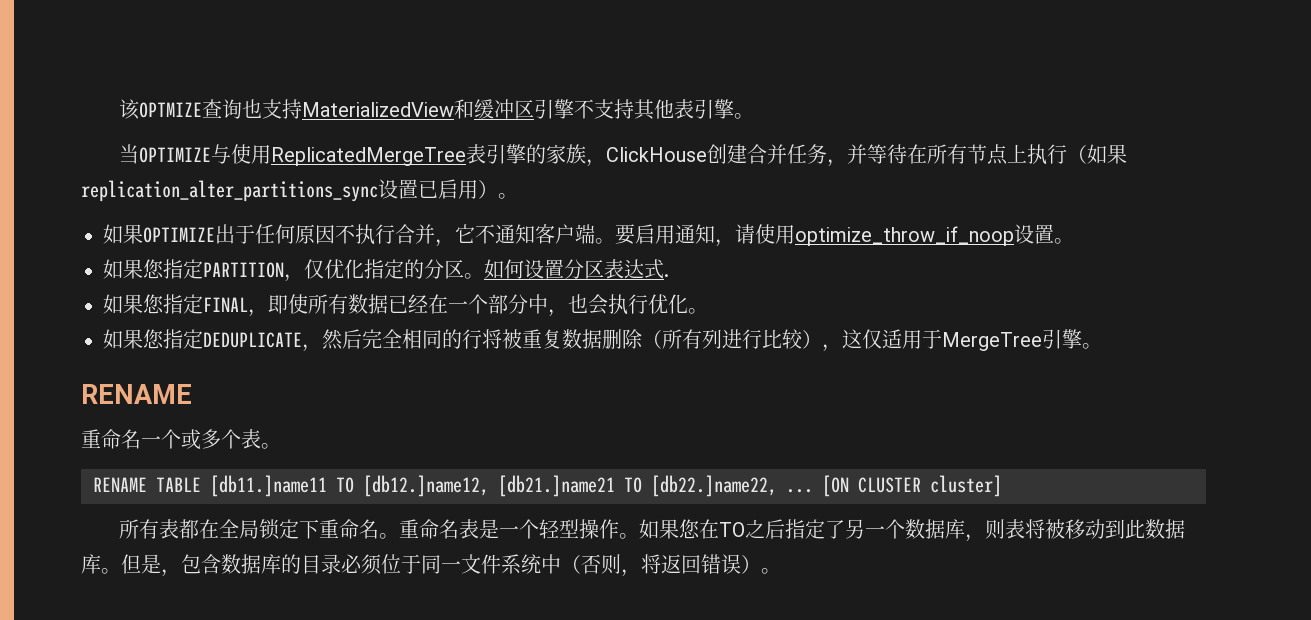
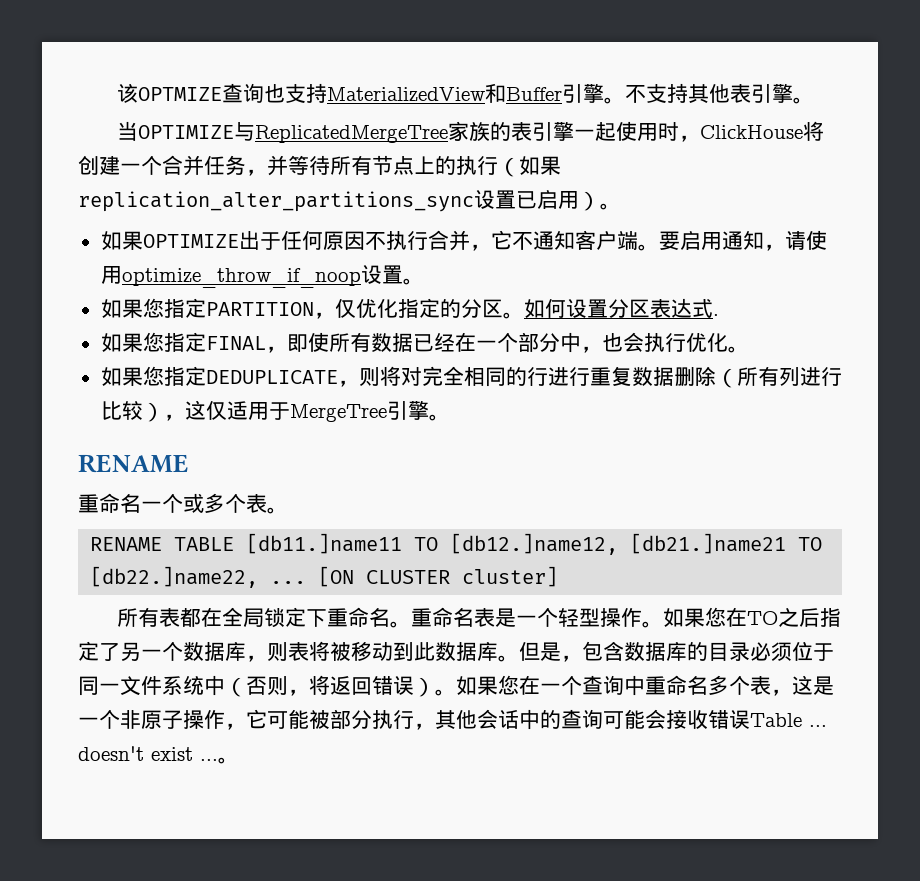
[474,99,575,119] 缓冲区引擎 -> [506,83,626,104] Buffer引擎。
[231,144,748,167] 使用ReplicatedMergeTree表引擎的家族，ClickHouse创建 -> [255,121,825,143] [78,155,162,175] ReplicatedMergeTree家族的表引擎一起使用时，ClickHouse将创建一个
[907,144,928,164] 在 -> (330, 165) none
(1028, 153) none -> [435,156,456,175] 的
[322,329,362,350] 然后 -> [358,366,422,386] 则将对
[482,329,522,349] 将被 -> [547,367,590,386] 进行
(781, 571) none -> [456,675,834,696] [78,709,827,730] [78,746,239,764] 如果您在一个查询中重命名多个表，这是一个非原子操作，它可能被部分执行，其他会话中的查询可能会接收错误Table ... doesn't exist ...。

